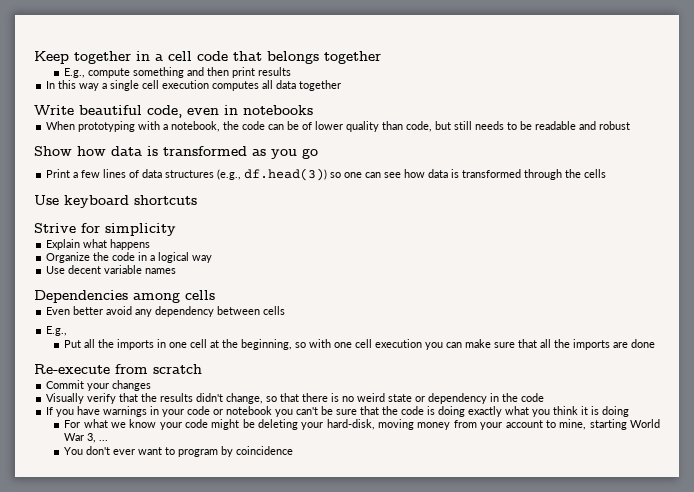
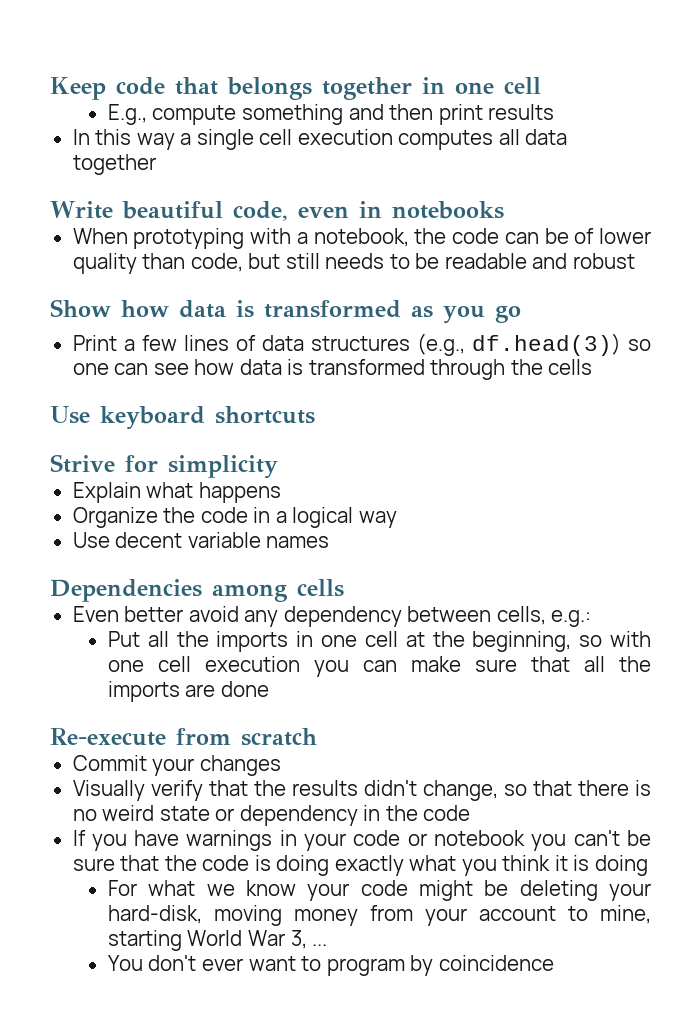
[74,51,192,64] together in a cell -> (106, 88) none
(381, 57) none -> [422,77,541,94] in one cell
[263,306,286,315] [46,326,68,336] cells // E.g., -> [496,606,592,627] cells, e.g.:

